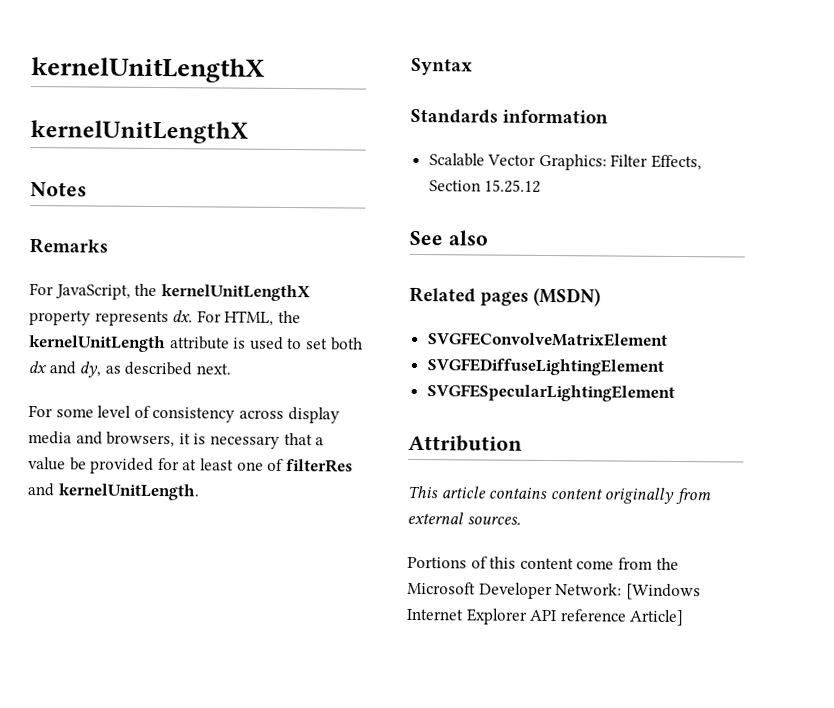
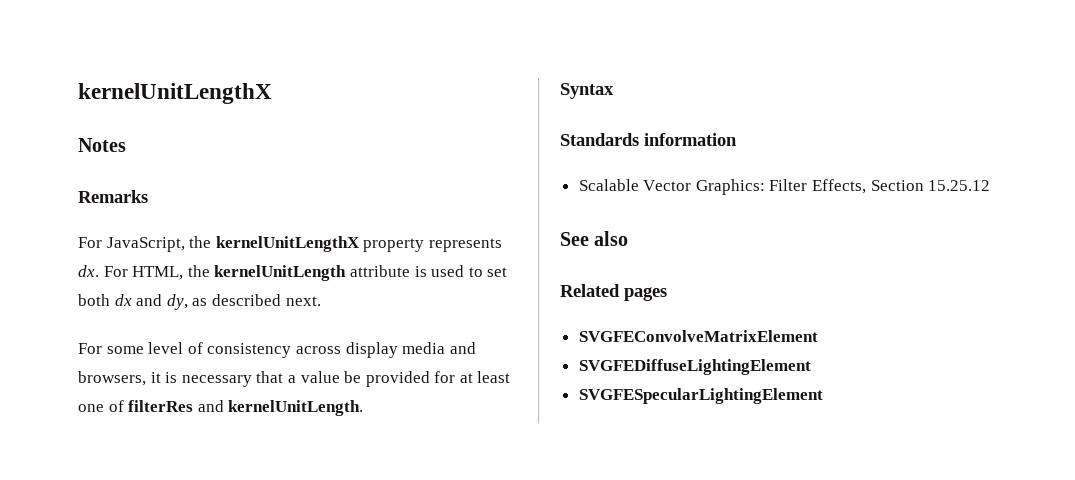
[31,57,265,83] [30,120,249,144] kernelUnitLengthX // kernelUnitLengthX -> [78,83,272,104] kernelUnitLengthX
[533,287,602,307] (MSDN) -> (667, 294) none
[408,434,523,452] [407,485,711,505] [407,511,521,525] [407,556,679,571] [407,581,701,601] [406,608,685,627] // Attribution // This article contains content originally from external sources. // Portions of this content come from the Microsoft Developer Network: [Windows Internet Explorer API reference Article] -> (823, 396) none

